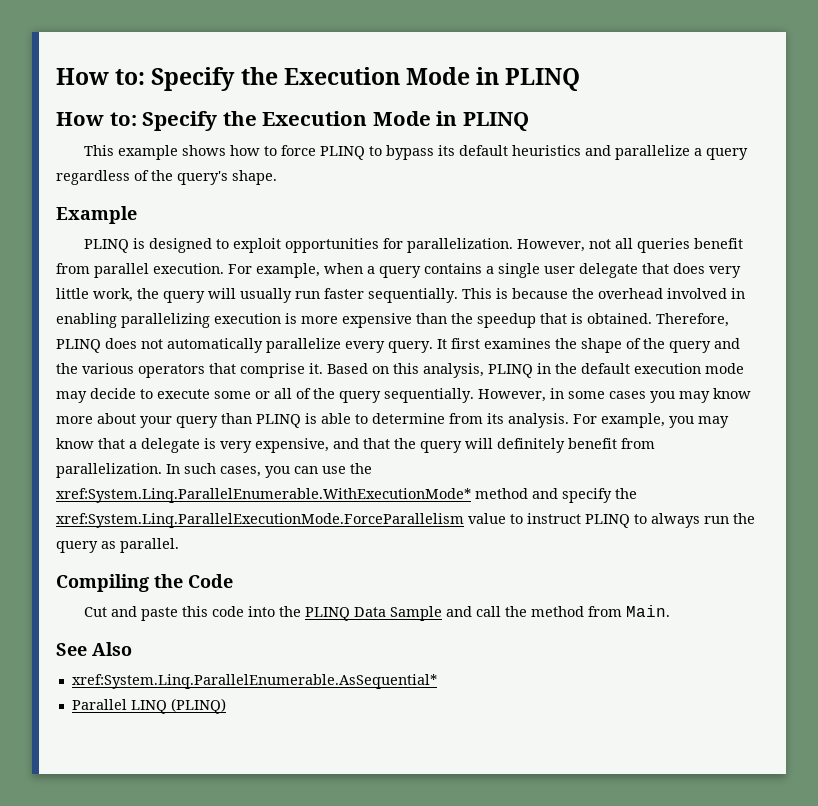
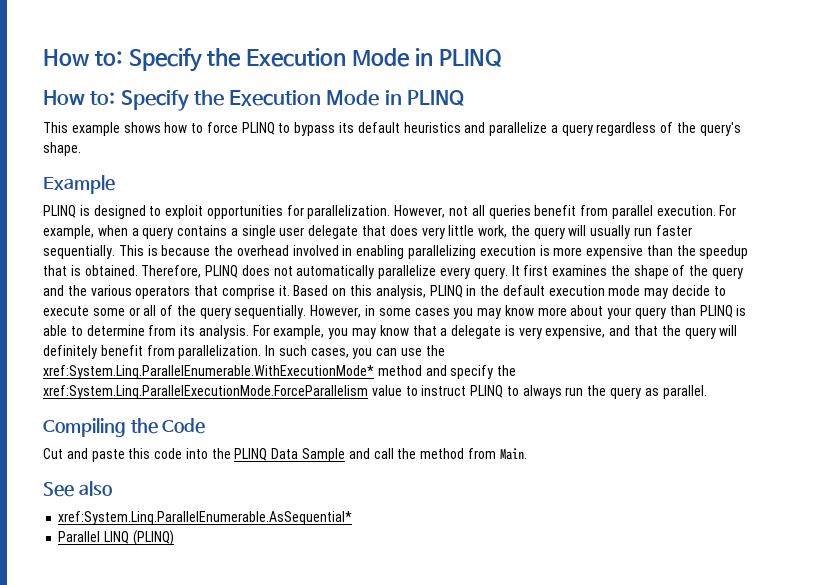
[92,642,132,656] Also -> [78,481,112,496] also

